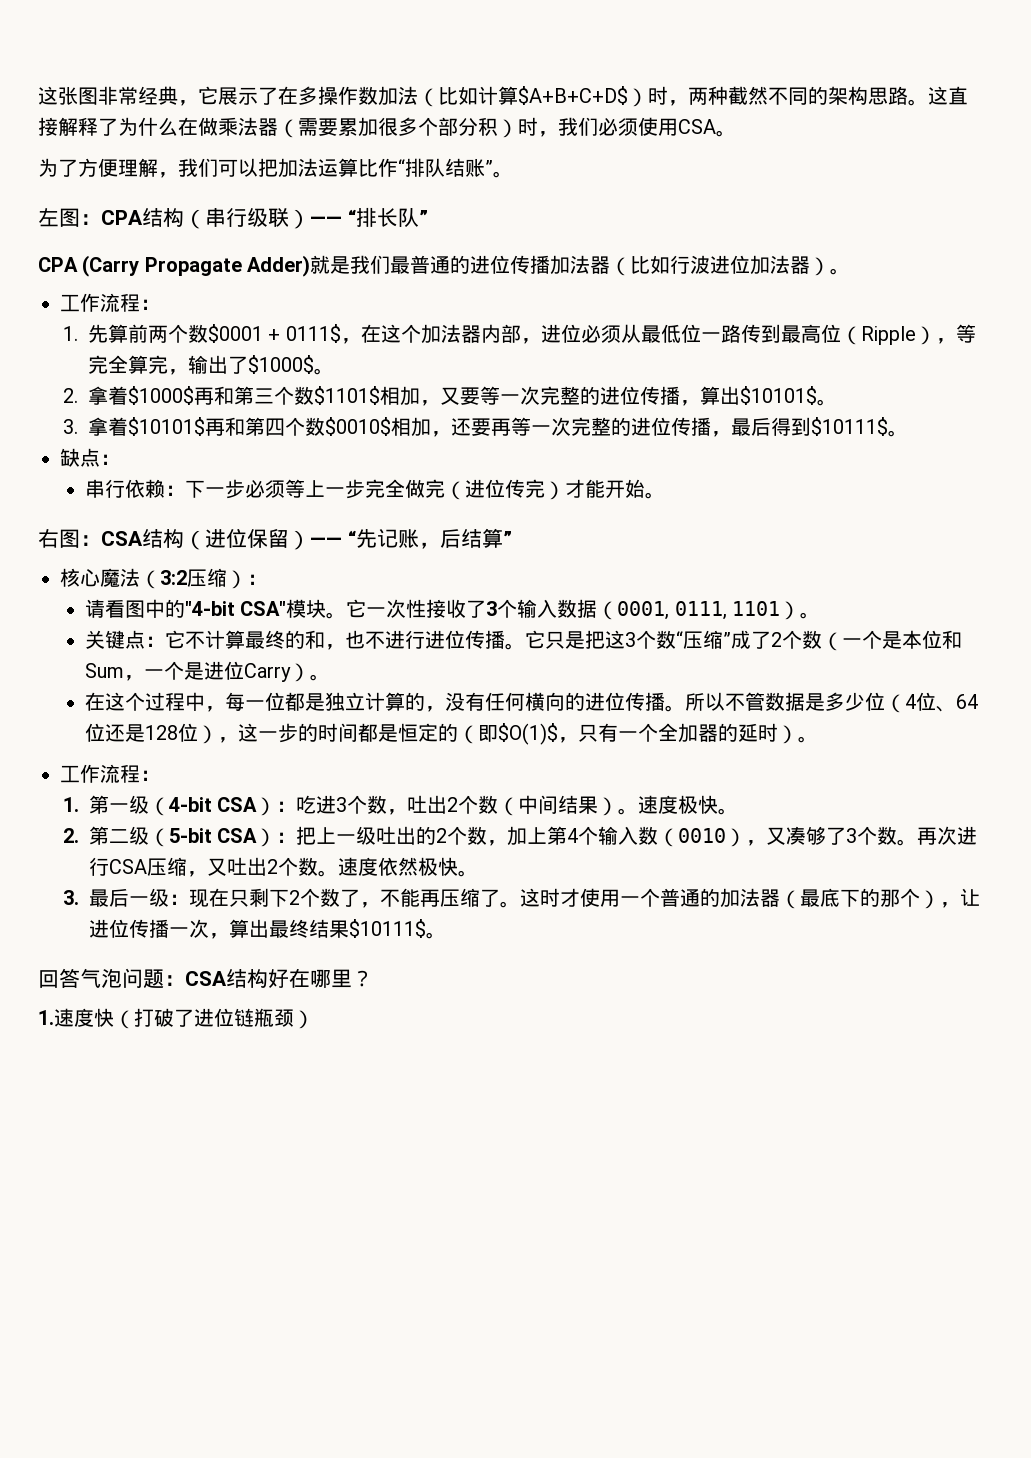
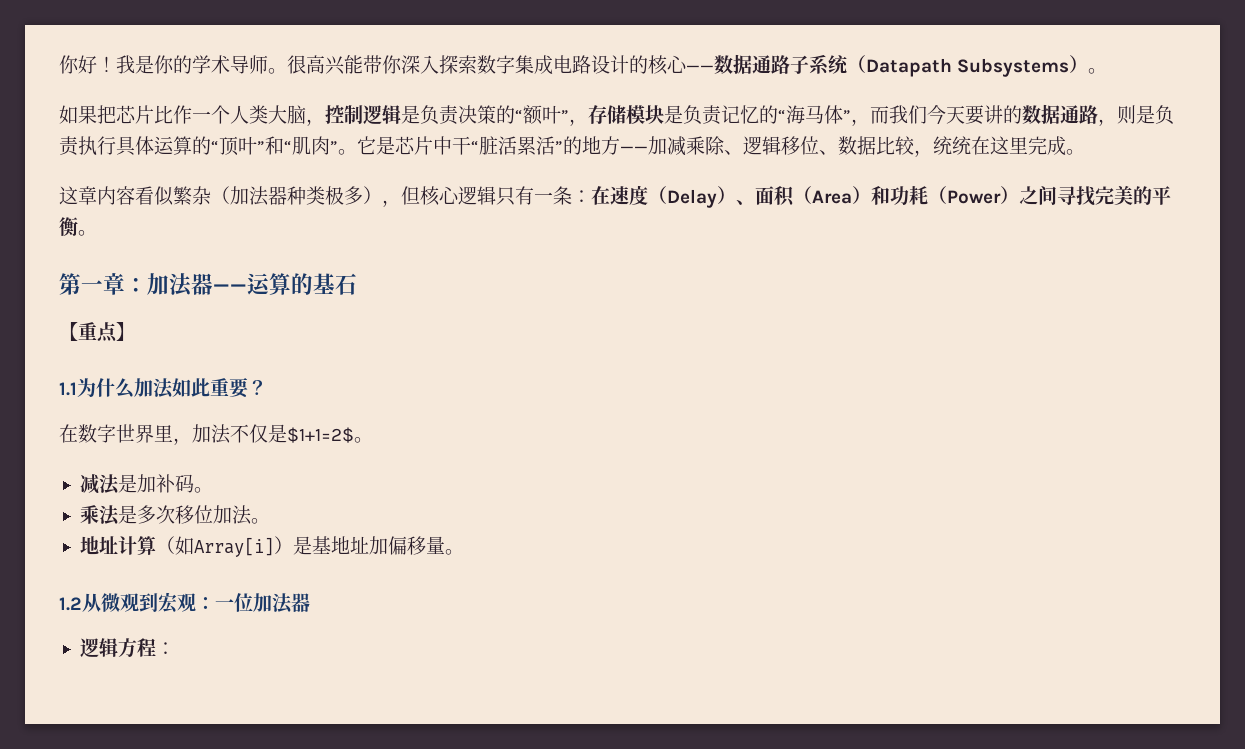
[38,86,968,107] [38,117,736,138] [38,158,513,178] [38,207,428,229] [38,255,731,277] 这张图非常经典，它展示了在多操作数加法（比如计算$A+B+C+D$）时，两种截然不同的架构思路。这直接解释了为什么在做乘法器（需要累加很多个部分积）时，我们必须使用CSA。 // 为了方便理解，我们可以把加法运算比作“排队结账”。 // 左图：CPA结构（串行级联）—— “排长队” // CPA (Carry Propagate Adder)就是我们最普通的进位传播加法器（比如行波进 -> [59,54,1108,77] [59,104,1174,126] [59,136,1085,157] [59,185,1171,208] [59,217,97,236] [59,273,357,297] [59,322,135,343] [59,378,267,399] [59,424,373,445] [79,474,213,495] [79,505,270,526] [79,536,464,557] [59,592,234,614] 你好！我是你的学术导师。很高兴能带你深入探索数字集成电路设计的核心——数据通路子系统（Datapath Subsystems）。 // 如果把芯片比作一个人类大脑，控制逻辑是负责决策的“额叶”，存储模块是负责记忆的“海马体”，而我们今天要讲的数据通路，则是负责执行具体运算的“顶叶”和“肌肉”。它是芯片中干“脏活累活”的地方——加减乘除、逻辑移位、数据比较，统统在这里完成。 // 这章内容看似繁杂（加法器种类极多），但核心逻辑只有一条：在速度（Delay）、面积（Area）和功耗（Power）之间寻找完美的平衡。 // 第一章：加法器——运算的基石 // 【重点】 // 1.1为什么加法如此重要？ // 在数字世界里，加法不仅是$1+1=2$。 // 减法是加补码。 // 乘法是多次移位加法。 // 地址计算（如Array[i]）是基地址加偏移量。 // 1.2从微观到宏观：一
[810,257,851,276] [60,293,160,312] [62,324,976,345] [87,355,334,375] [62,386,837,406] [62,417,908,437] [60,448,120,467] [84,479,665,500] [38,528,512,550] [60,568,267,589] [84,599,821,620] [84,630,962,651] [84,661,330,682] [84,692,978,713] [84,723,818,745] [60,764,160,783] [62,795,739,816] [62,826,978,847] [88,857,478,877] [62,888,980,909] [88,919,446,939] [38,968,373,989] [38,1008,314,1029] ）。 // 工作流程： // 1.先算前两个数$0001 + 0111$，在这个加法器内部，进位必须从最低位一路传到最高位（Ripple），等完全算完，输出了$1000$。 // 2.拿着$1000$再和第三个数$1101$相加，又要等一次完整的进位传播，算出$10101$。 // 3.拿着$10101$再和第四个数$0010$相加，还要再等一次完整的进位传播，最后得到$10111$。 // 缺点： // 串行依赖：下一步必须等上一步完全做完（进位传完）才能开始。 // 右图：CSA结构（进位保留）—— “先记账，后结算” // 核心魔法（3:2压缩）： // 请看图中的"4-bit CSA"模块。它一次性接收了3个输入数据（0001, 0111, 1101）。 // 关键点：它不计算最终的和，也不进行进位传播。它只是把这3个数“压缩”成了2个数（一个是本位和Sum，一个是进位Carry）。 // 在这个过程中，每一位都是独立计算的，没有任何横向的进位传播。所以不管数据是多少位（4位、64位还是128位），这一步的时间都是恒定的（即$O(1)$，只有一个全加器的延时）。 // 工作流程： // 1.第一级（4-bit CSA）：吃进3个数，吐出2个数（中间结果）。速度极快。 // 2.第二级（5-bit CSA）：把上一级吐出的2个数，加上第4个输入数（0010），又凑够了3个数。再次进行CSA压缩，又吐出2个数。速度依然极快。 // 3.最后一级：现在只剩下2个数了，不能再压缩了。这时才使用一个普通的加法器（最底下的那个），让进位传播一次，算出最终结果$10111$。 // 回答气泡问题：CSA结构好在哪里？ // 1.速度快（打破了进位链瓶颈） -> [79,638,175,658] // 逻辑方程：

